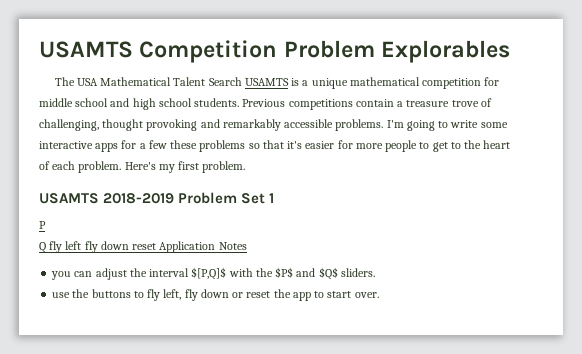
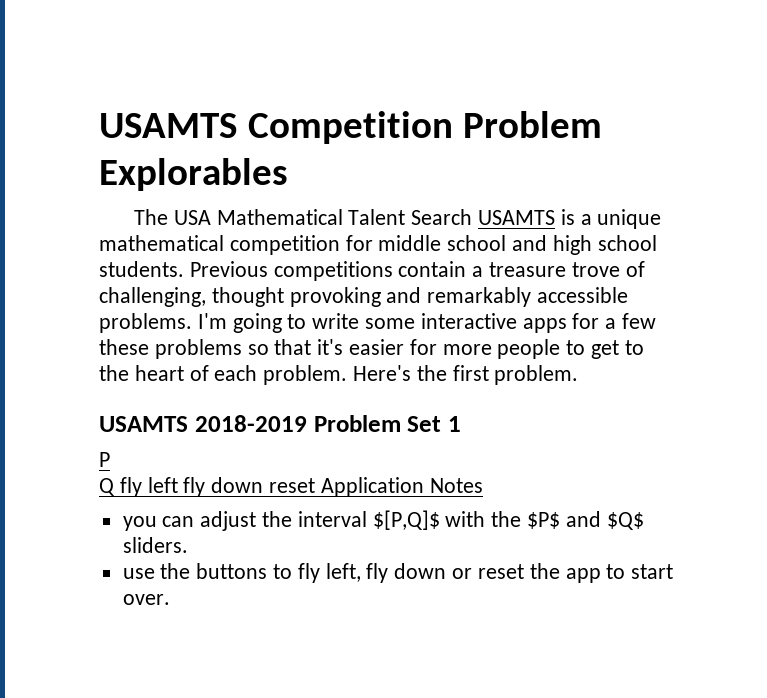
[158,164,175,173] my -> [416,365,447,381] the

